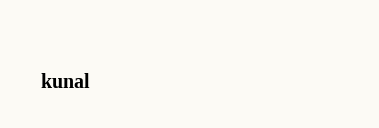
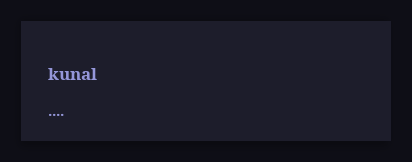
(90, 80) none -> [48,113,64,116] // ....

